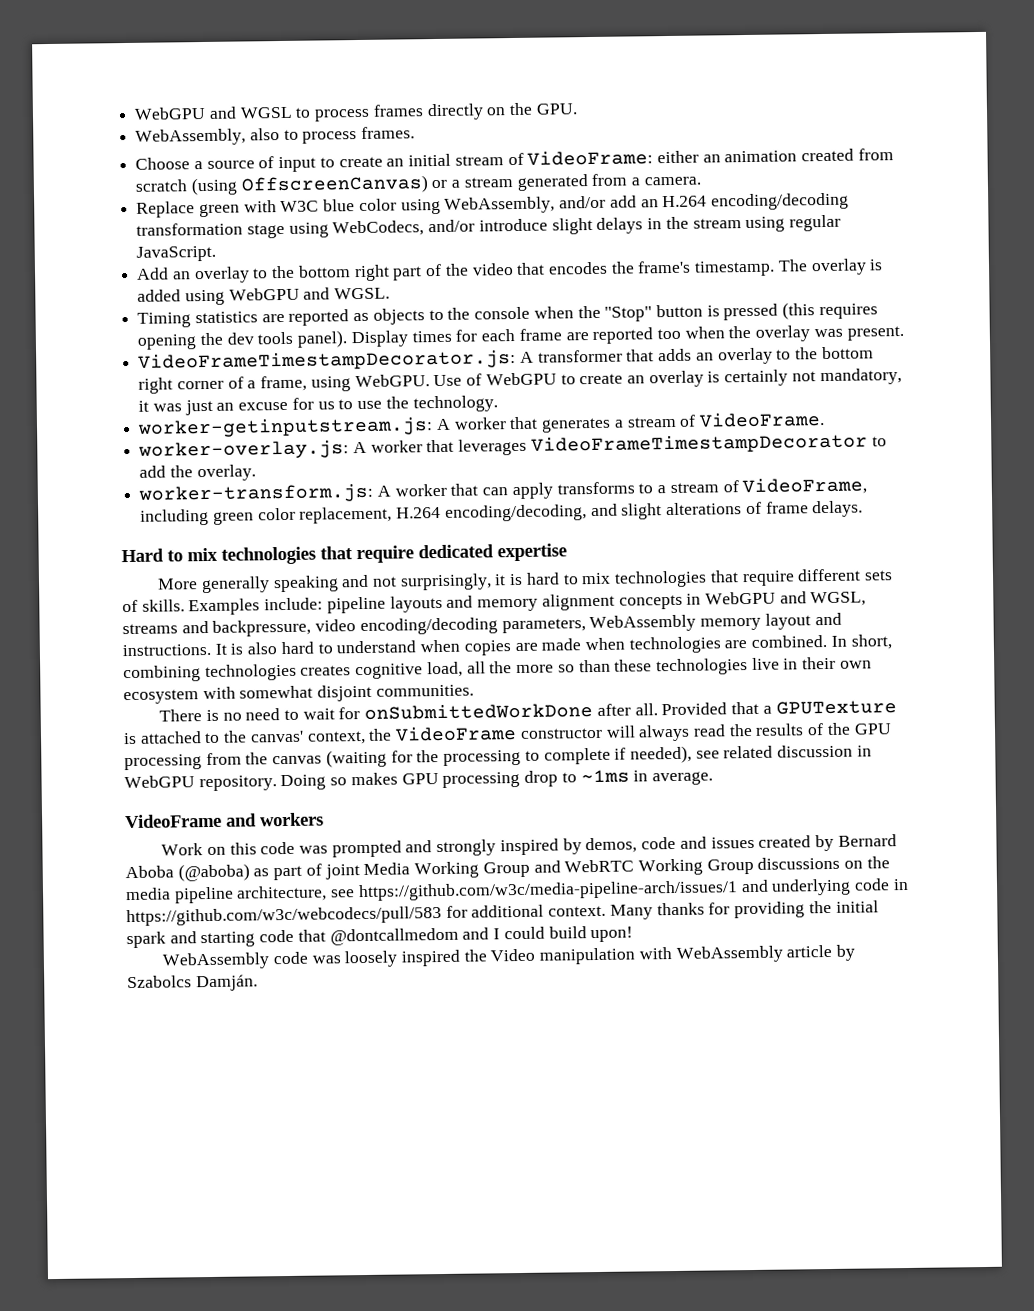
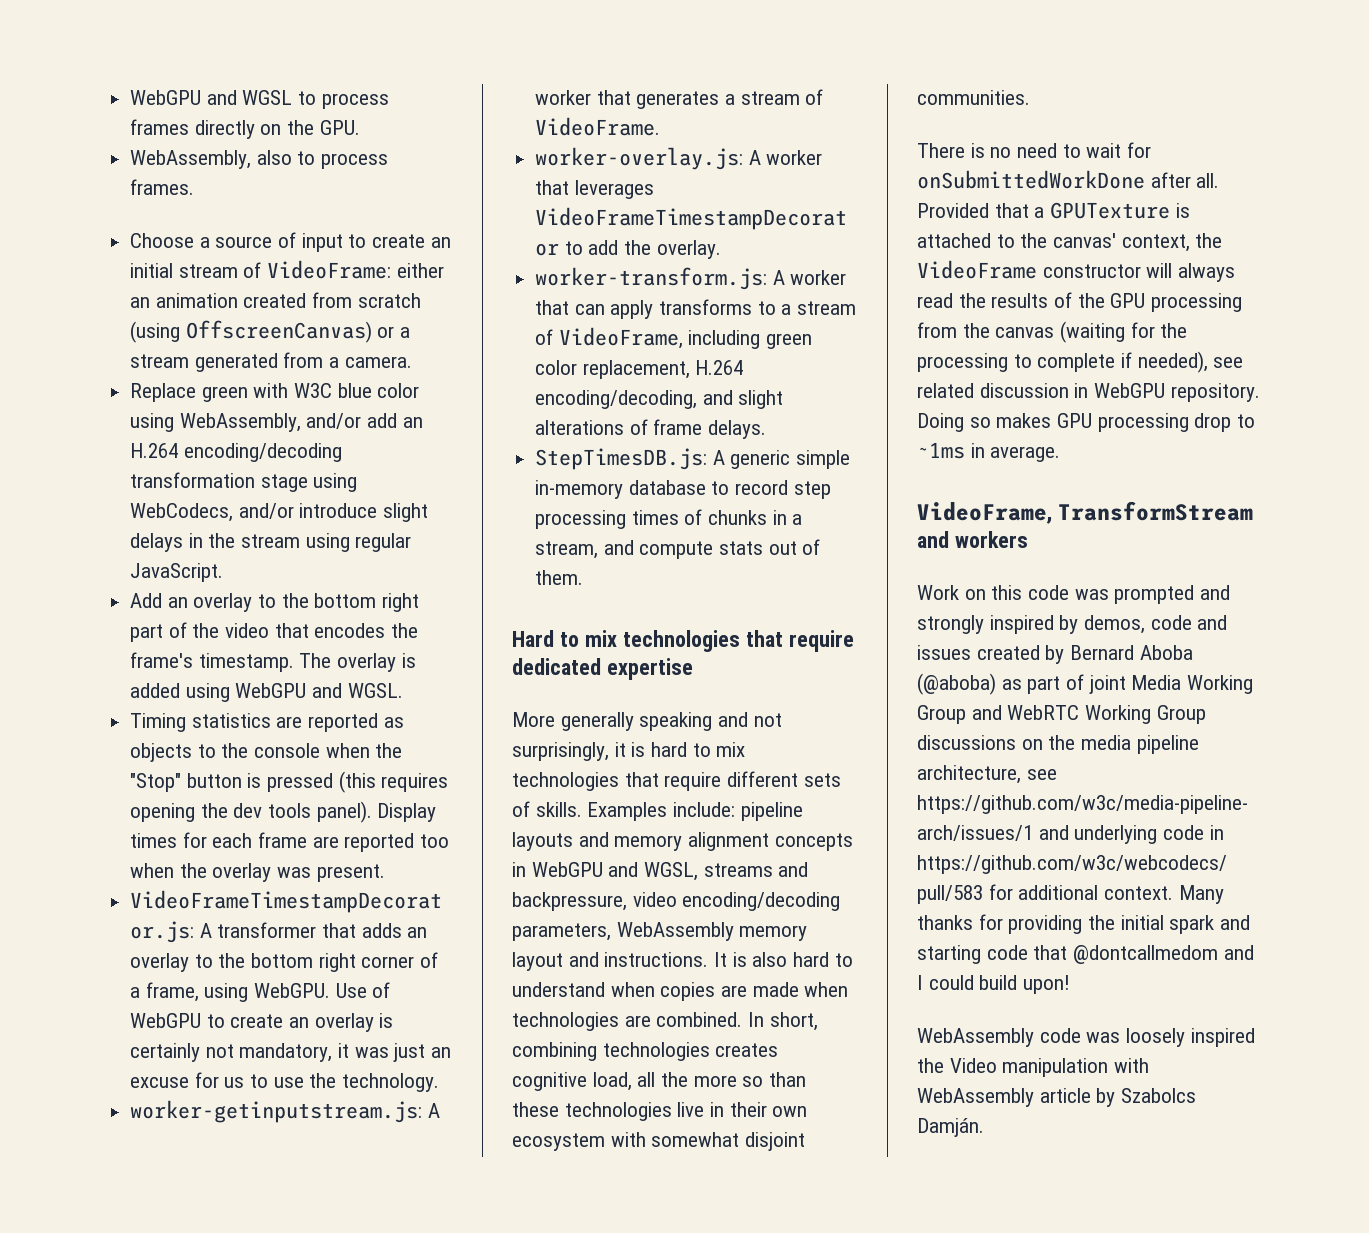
(864, 509) none -> [535,448,851,470] [535,480,831,499] [535,509,803,529] [535,539,821,559] [535,570,584,585] // StepTimesDB.js: A generic simple in-memory database to record step processing times of chunks in a stream, and compute stats out of them.
[125,813,222,829] VideoFrame -> [917,501,1253,524] VideoFrame, TransformStream

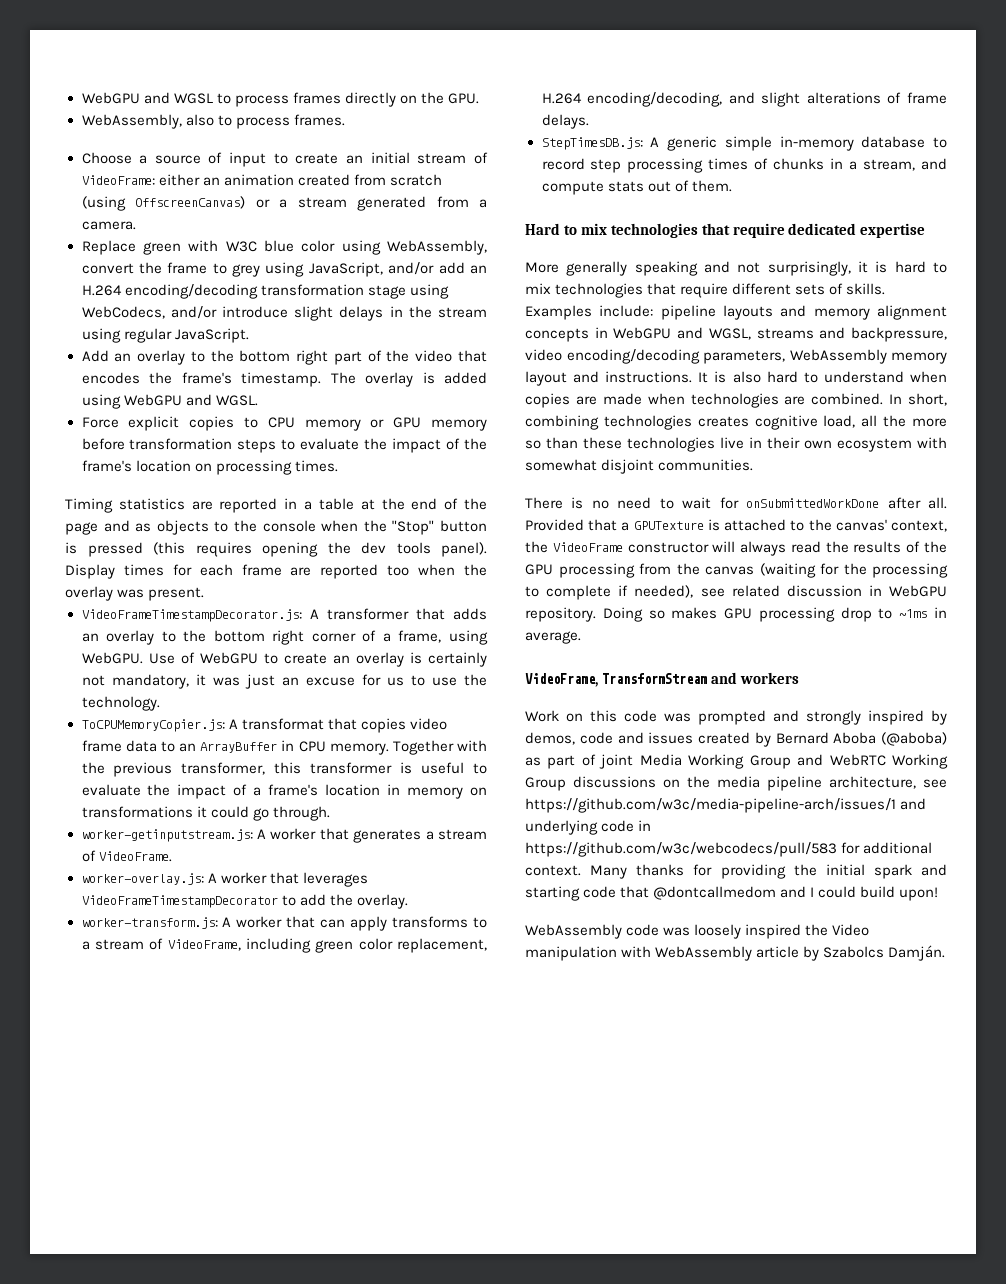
(301, 422) none -> [81,262,383,277] convert the frame to grey using JavaScript,
[130,713,379,732] Timing statistics are reported -> [81,416,487,431] [81,438,487,453] [81,460,338,475] [65,498,487,513] [65,520,130,535] Force explicit copies to CPU memory or GPU memory before transformation steps to evaluate the impact of the frame's location on processing times. // Timing statistics are reported in a table at the end of the page and
(440, 1082) none -> [81,718,447,733] [81,740,488,755] [81,762,488,777] [81,784,488,799] [81,806,330,821] // ToCPUMemoryCopier.js: A transformat that copies video frame data to an ArrayBuffer in CPU memory. Together with the previous transformer, this transformer is useful to evaluate the impact of a frame's location in memory on transformations it could go through.

